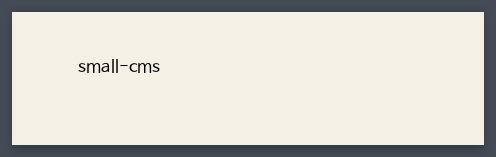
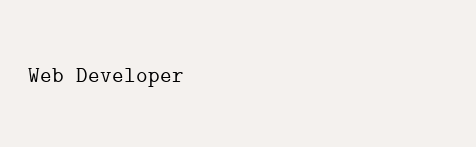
[78,59,160,73] small-cms -> [28,68,184,87] Web Developer

